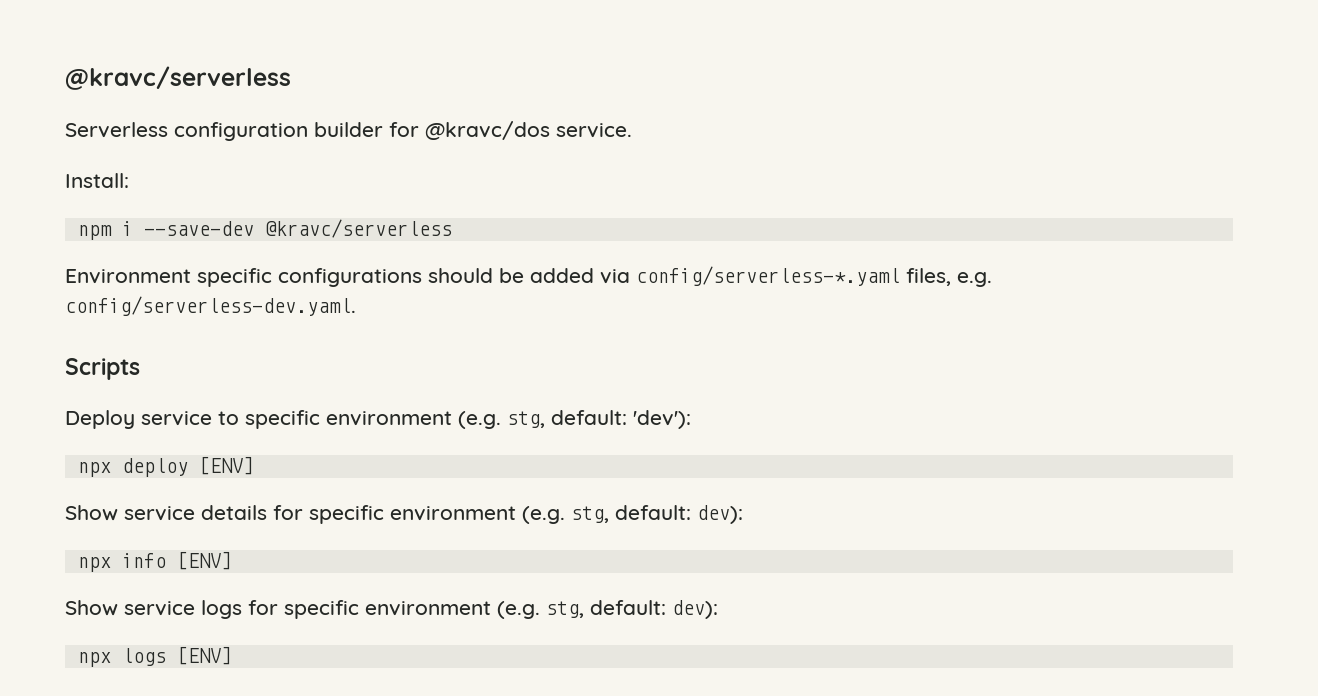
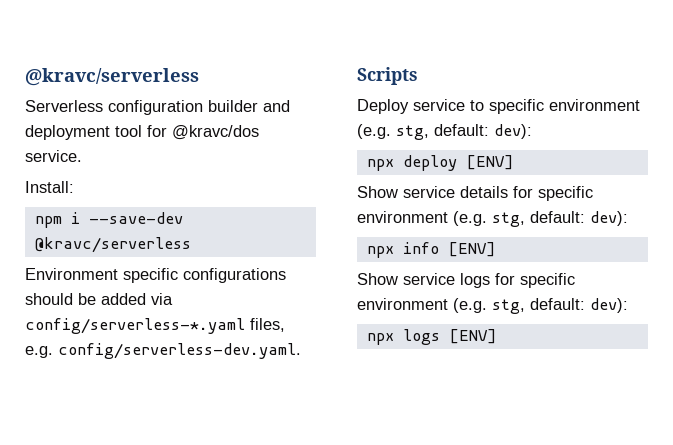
(383, 129) none -> [263,100,290,112] [25,125,142,140] and deployment tool
[633,410,691,429] 'dev'): -> [494,124,532,139] dev):

